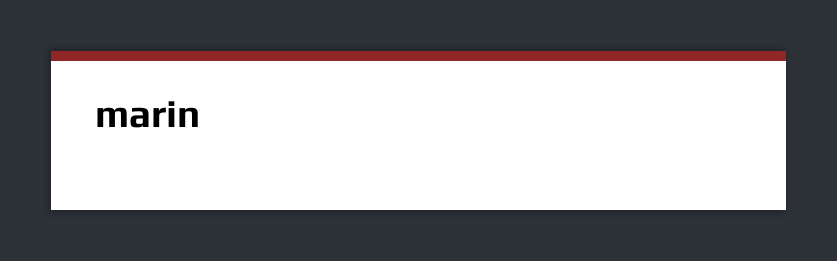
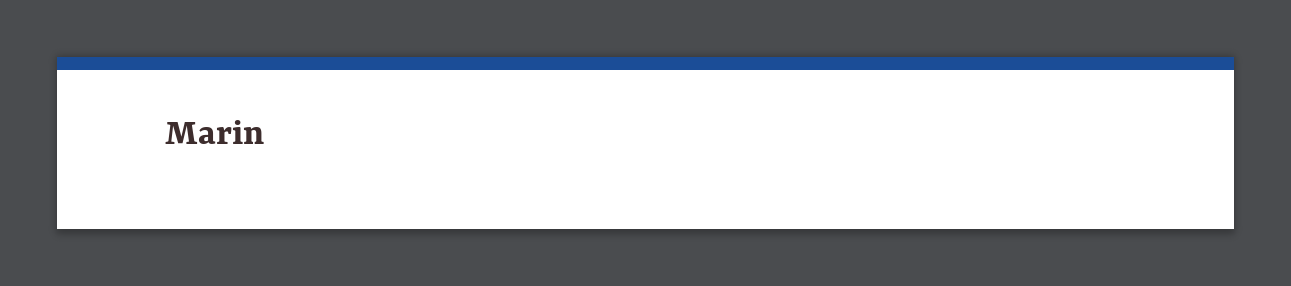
[95,101,200,128] marin -> [165,120,264,144] Marin

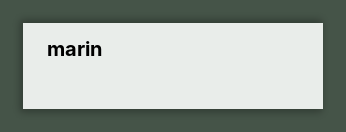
[165,120,264,144] Marin -> [47,41,102,56] marin

